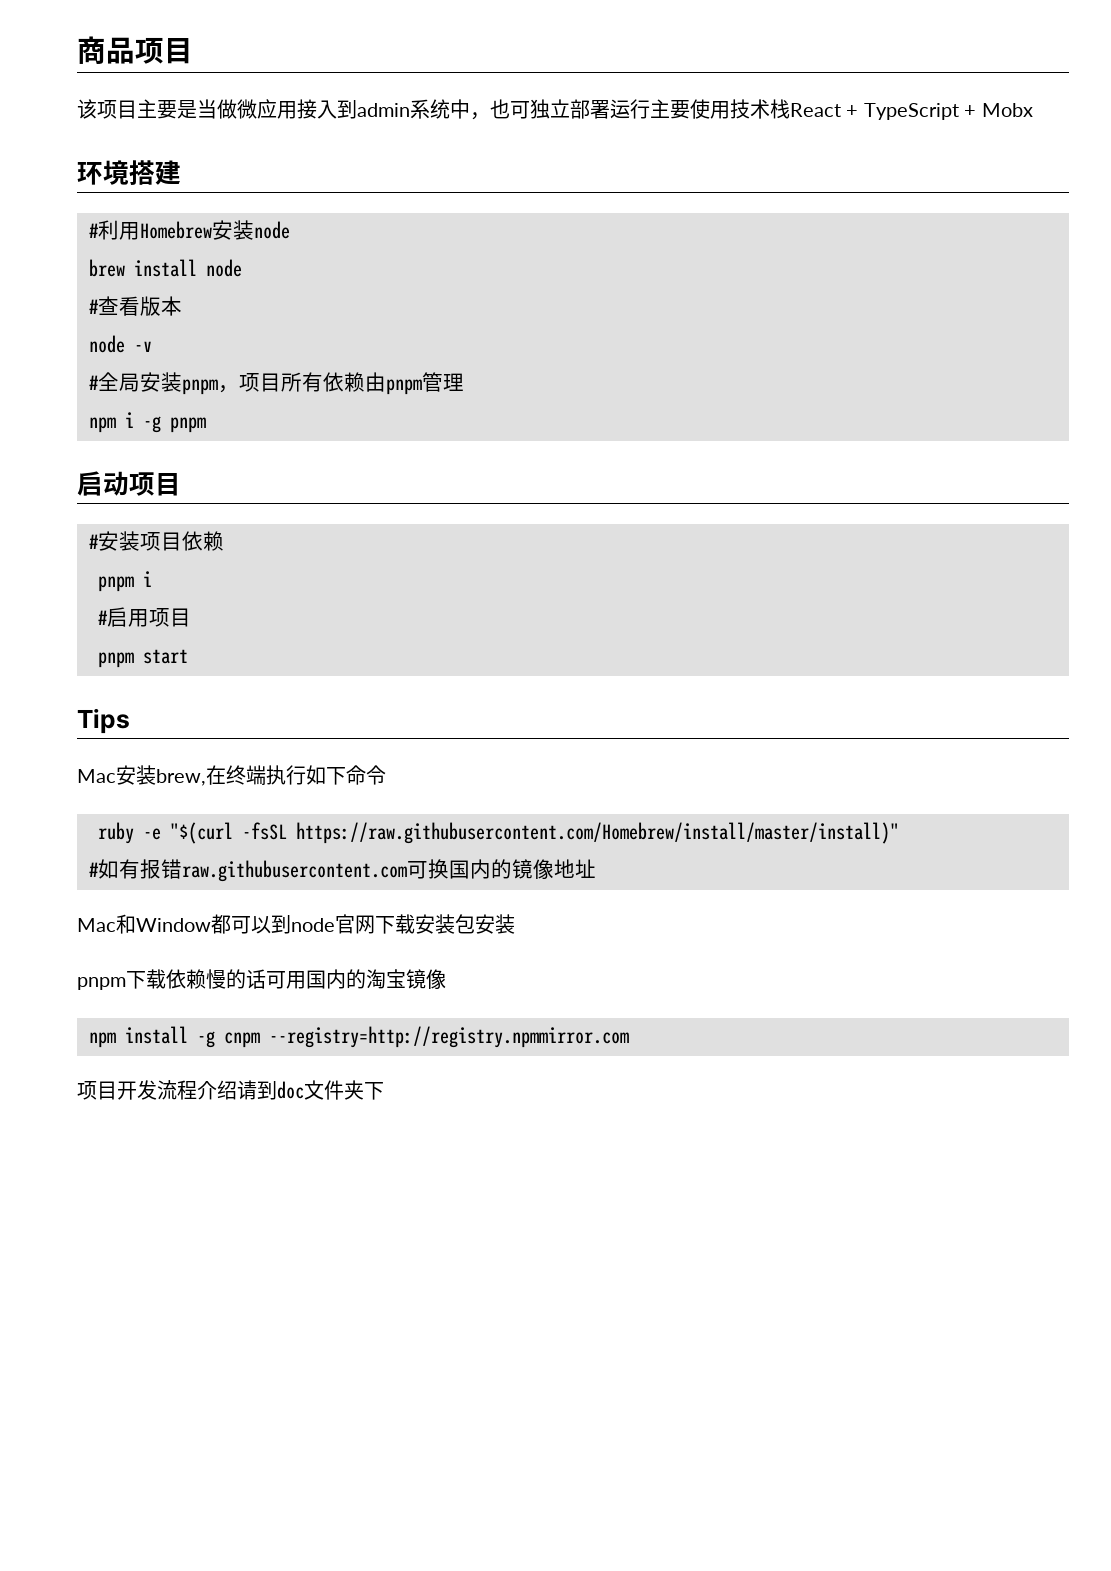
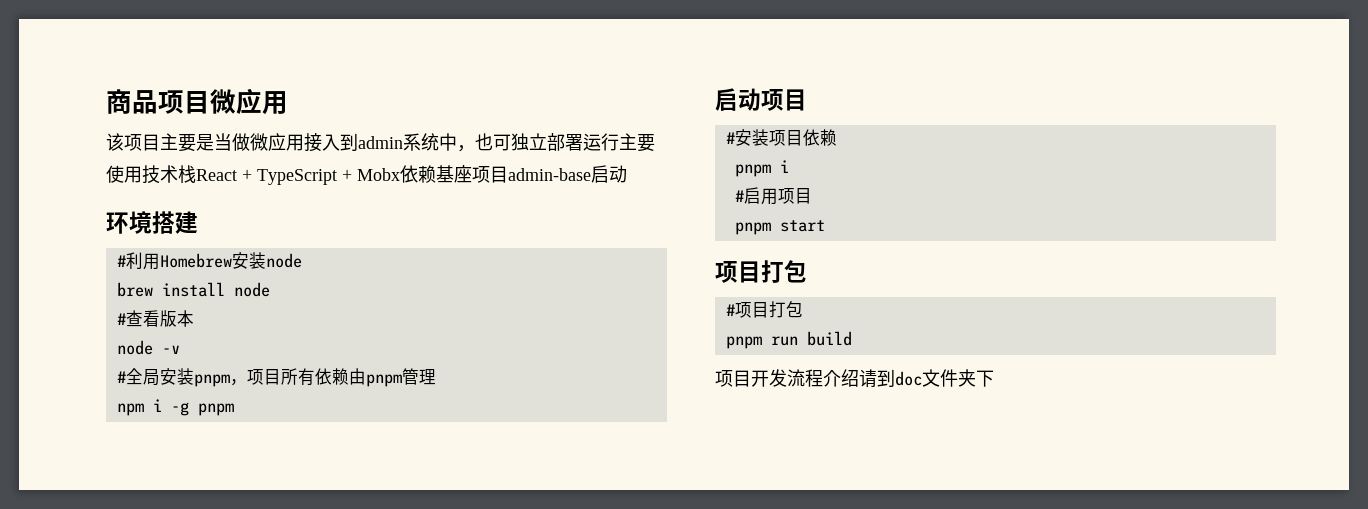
(193, 51) none -> [210,88,288,115] 微应用
(1033, 110) none -> [400,165,627,183] 依赖基座项目admin-base启动
[77,708,130,734] [77,765,386,786] [98,822,899,844] [89,859,596,882] [77,914,515,934] [77,969,446,990] [89,1026,629,1048] Tips // Mac安装brew,在终端执行如下命令 // ruby -e "$(curl -fsSL https://raw.githubusercontent.com/Homebrew/install/master/install)" // #如有报错raw.githubusercontent.com可换国内的镜像地址 // Mac和Window都可以到node官网下载安装包安装 // pnpm下载依赖慢的话可用国内的淘宝镜像 // npm install -g cnpm --registry=http://registry.npmmirror.com -> [715,260,807,283] [725,301,803,318] [725,331,852,349] 项目打包 // #项目打包 // pnpm run build

